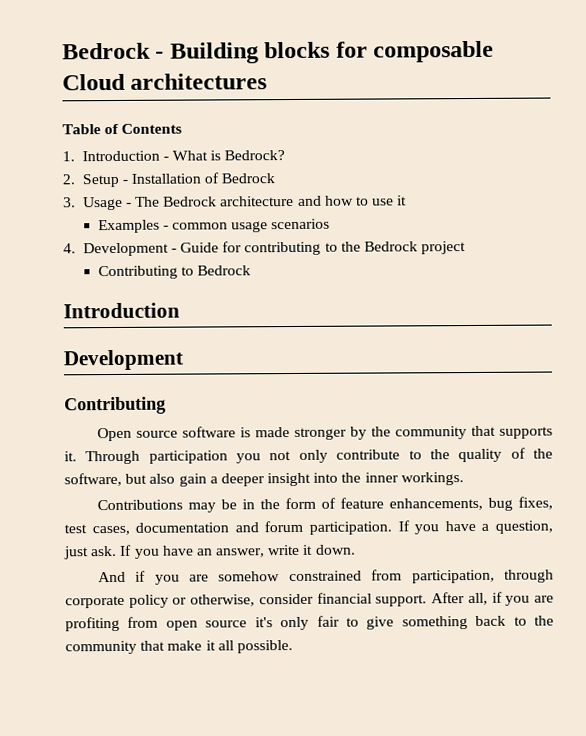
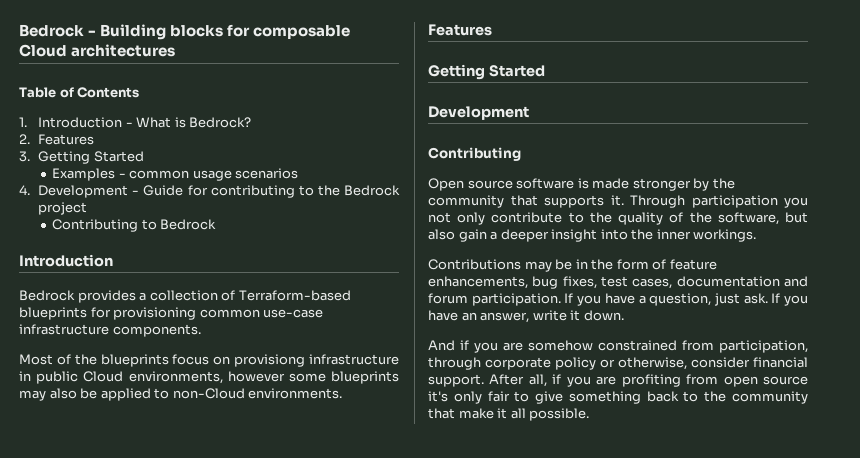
[81,172,276,188] [63,195,408,211] Setup - Installation of Bedrock // 3. Usage - The Bedrock architecture and how to use it -> [38,134,95,145] [19,151,144,164] Features // 3. Getting Started
(180, 310) none -> [19,290,351,303] [19,307,324,320] [19,324,201,337] [19,354,399,367] [19,371,399,384] [19,388,343,401] [428,24,492,36] [428,64,545,80] // Bedrock provides a collection of Terraform-based blueprints for provisioning common use-case infrastructure components. // Most of the blueprints focus on provisiong infrastructure in public Cloud environments, however some blueprints may also be applied to non-Cloud environments. // Features // Getting Started

